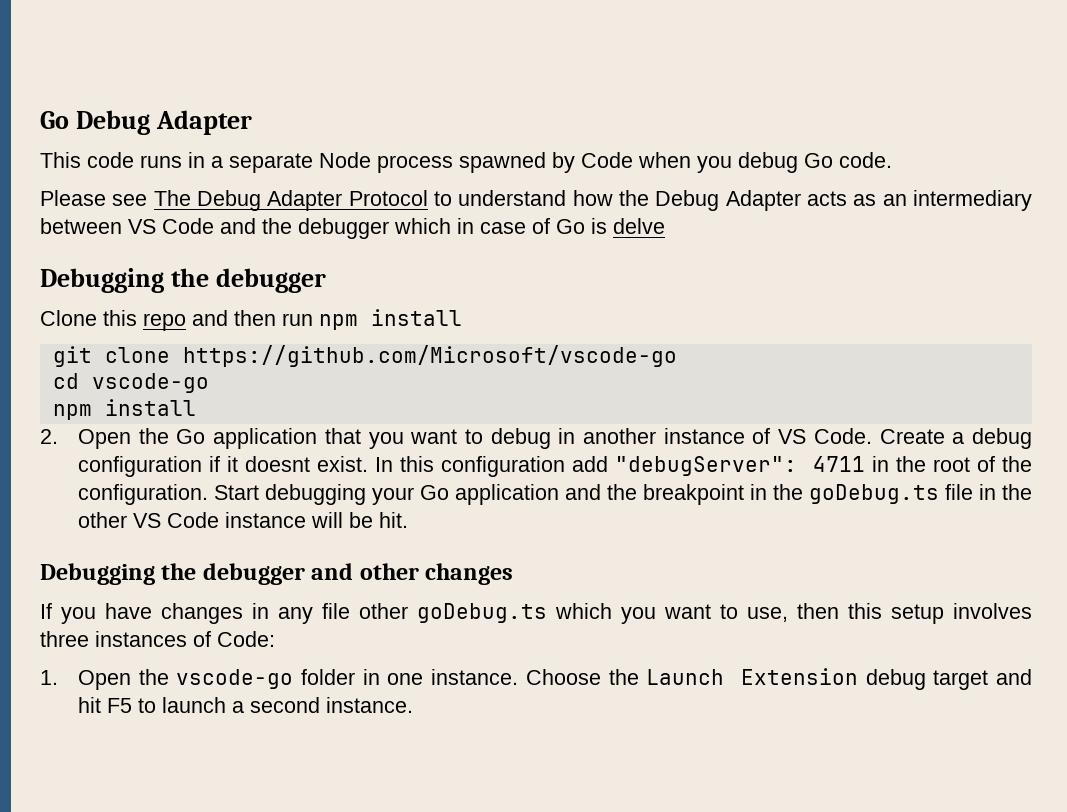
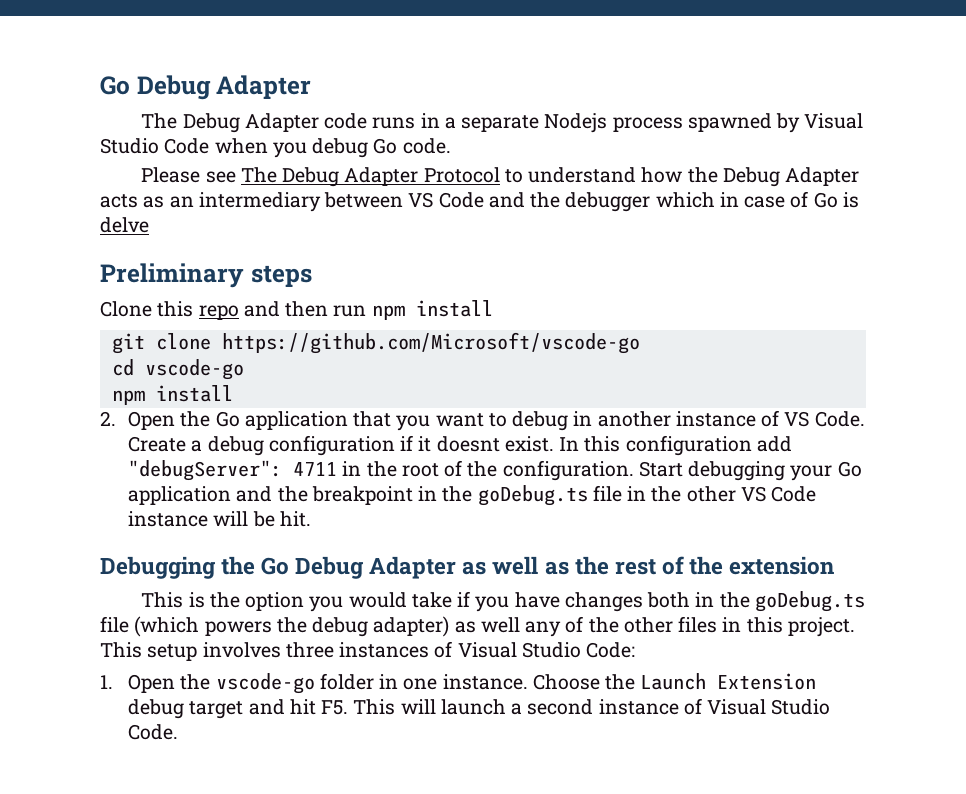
[40,152,81,168] This -> [141,113,319,133] The Debug Adapter
[319,152,371,168] Node -> [544,113,608,133] Nodejs
(575, 162) none -> [804,113,864,129] [100,138,159,154] Visual Studio
[40,268,326,293] Debugging the debugger -> [100,263,312,288] Preliminary steps
[202,563,514,585] [40,603,882,624] debugger and other changes // If you have changes in any file other goDebug.ts which you want to use, then this -> [261,556,834,579] [141,591,865,612] [100,616,855,637] [100,642,142,658] Go Debug Adapter as well as the rest of the extension // This is the option you would take if you have changes both in the goDebug.ts file (which powers the debug adapter) as well any of the other files in this project. This
(211, 639) none -> [457,642,581,658] Visual Studio
[106,697,413,713] F5 to launch a second instance. -> [321,698,831,715] [127,724,178,740] F5. This will launch a second instance of Visual Studio Code.

